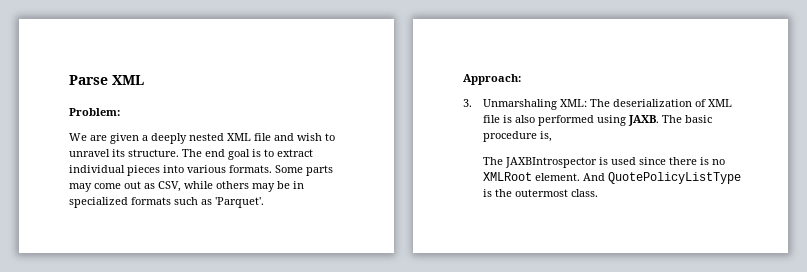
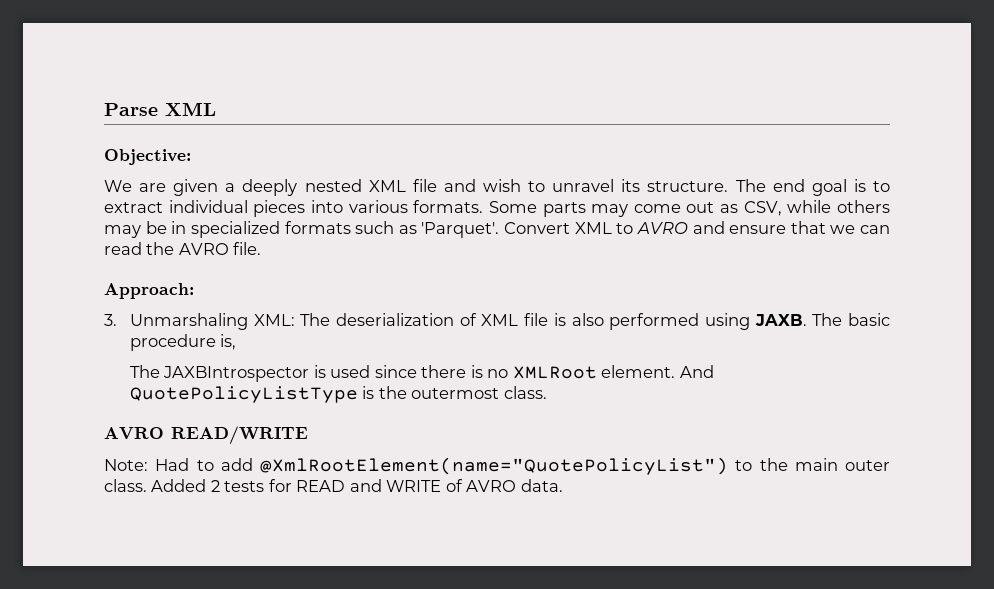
[69,108,120,116] Problem: -> [104,149,191,165] Objective:
(264, 202) none -> [504,221,890,234] [104,242,262,255] Convert XML to AVRO and ensure that we can read the AVRO file.
(599, 193) none -> [104,426,308,445] [104,457,890,475] [104,479,563,492] // AVRO READ/WRITE // Note: Had to add @XmlRootElement(name="QuotePolicyList") to the main outer class. Added 2 tests for READ and WRITE of AVRO data.

